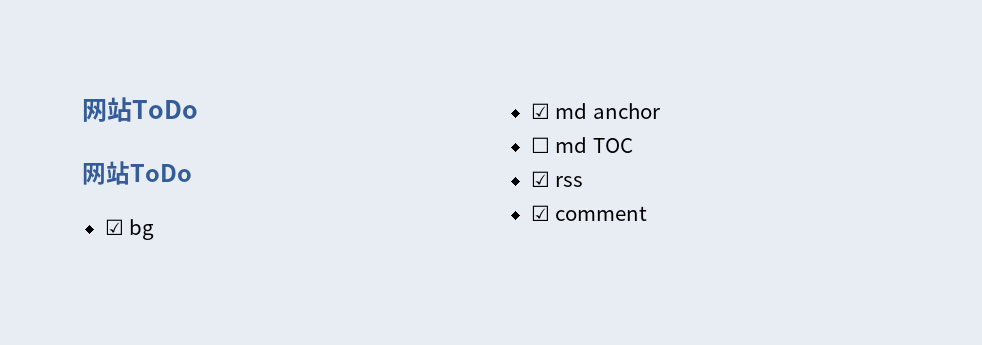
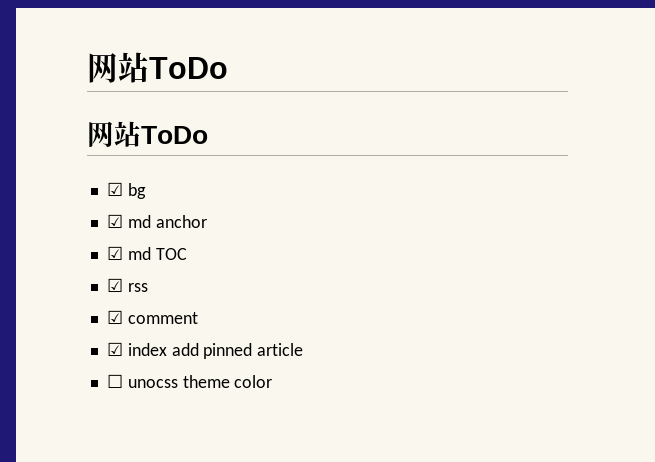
[530,137,550,153] ☐ -> [106,246,123,260] ☑
(648, 213) none -> [106,342,304,359] [106,374,273,388] // ☑ index add pinned article // ☐ unocss theme color

